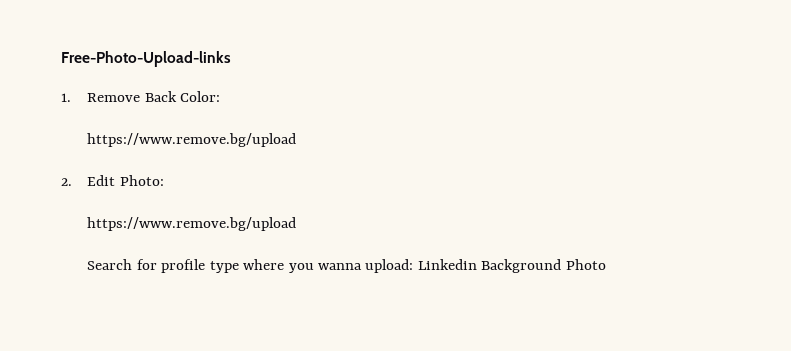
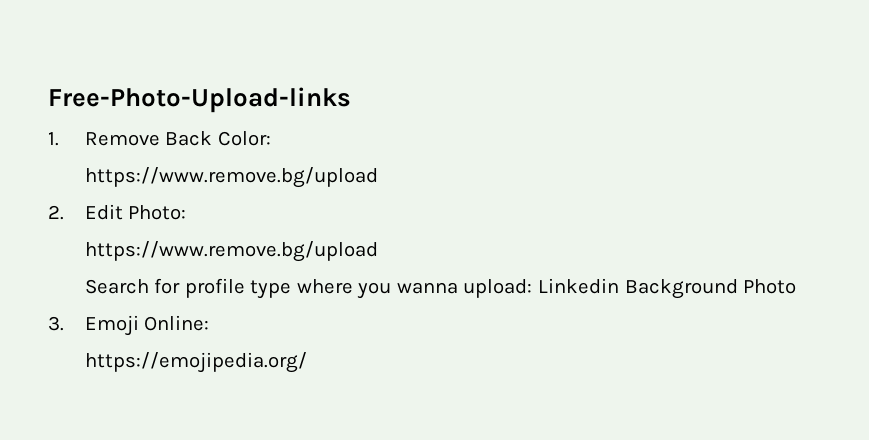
(606, 264) none -> [48,315,210,336] [84,352,307,373] // 3. Emoji Online: // https://emojipedia.org/

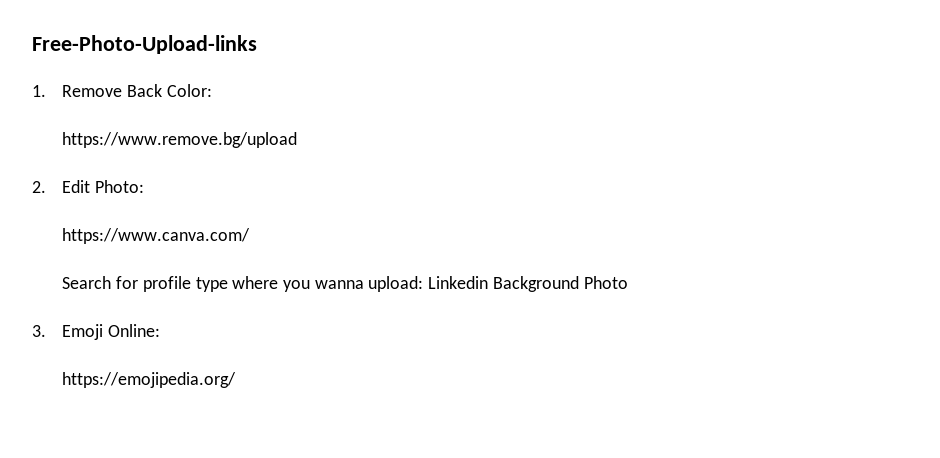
[84,241,378,262] https://www.remove.bg/upload -> [62,228,251,244] https://www.canva.com/

